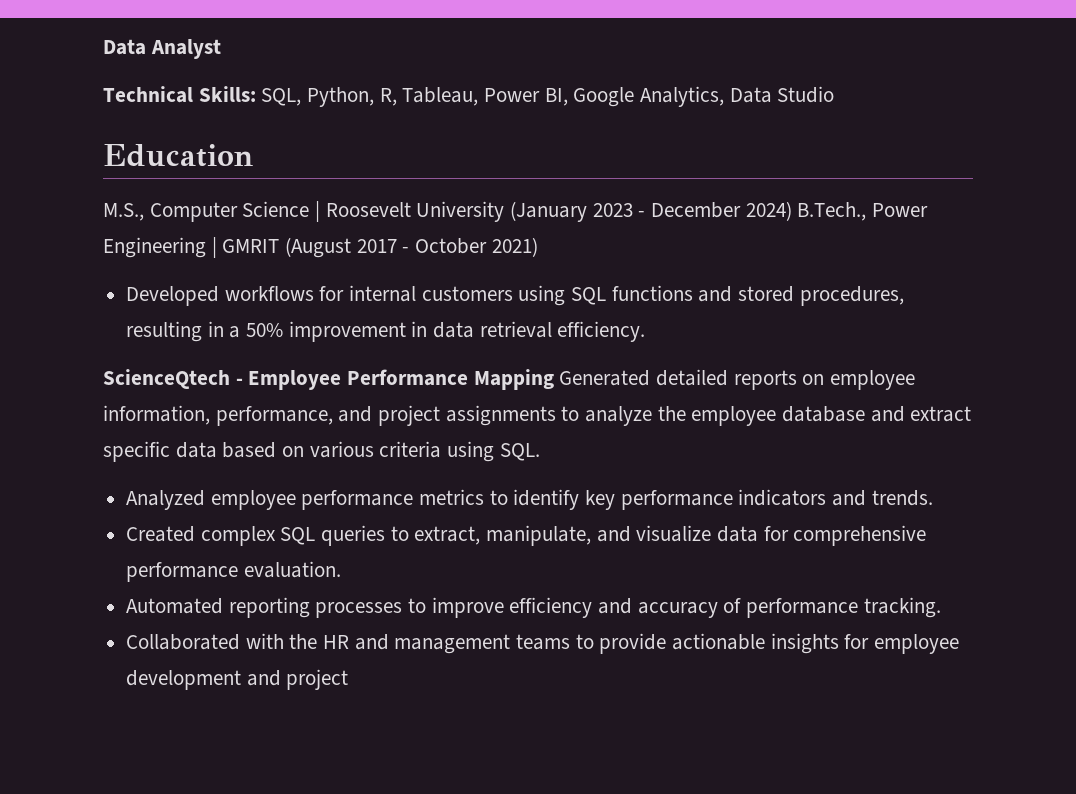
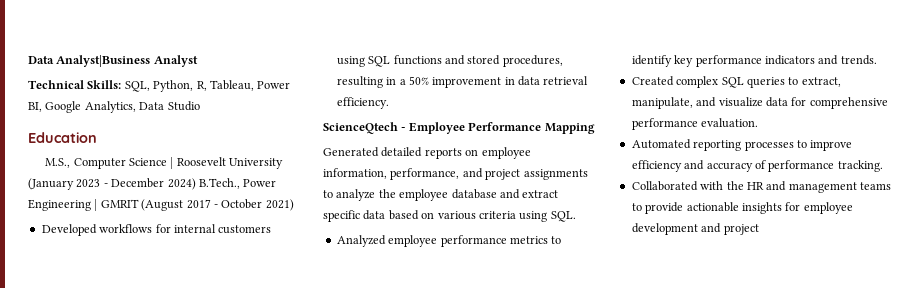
[103,39,146,55] Data -> [28,55,151,67] Data Analyst|Business
(554, 379) none -> (595, 128) //

